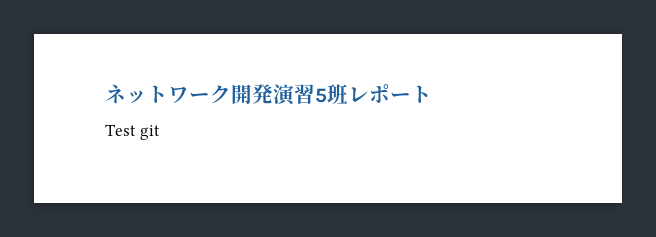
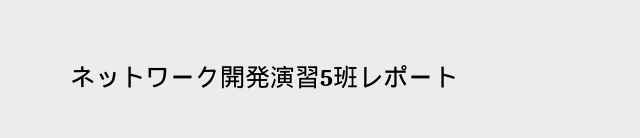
[105,124,160,140] // Test git -> (458, 77) none

